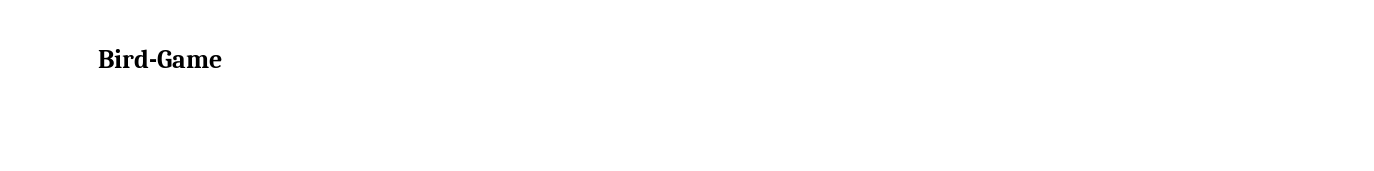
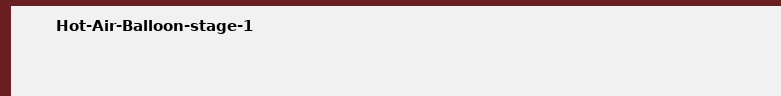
[98,49,222,68] Bird-Game -> [56,20,253,34] Hot-Air-Balloon-stage-1

